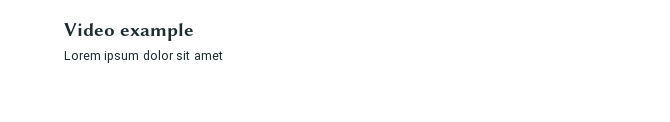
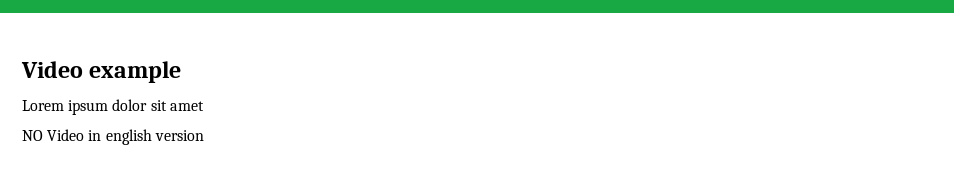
(223, 55) none -> [22,129,204,145] // NO Video in english version

